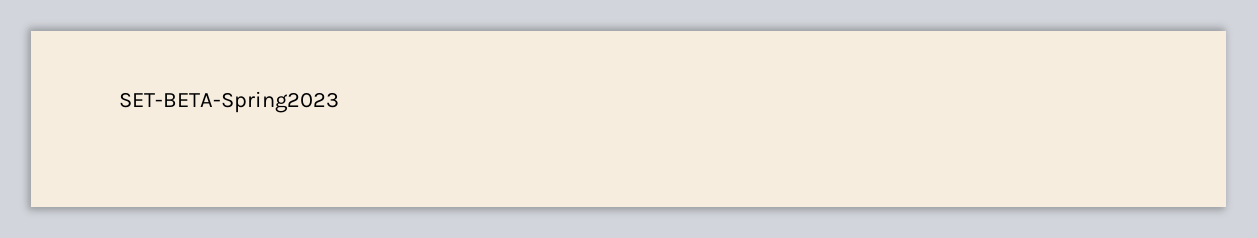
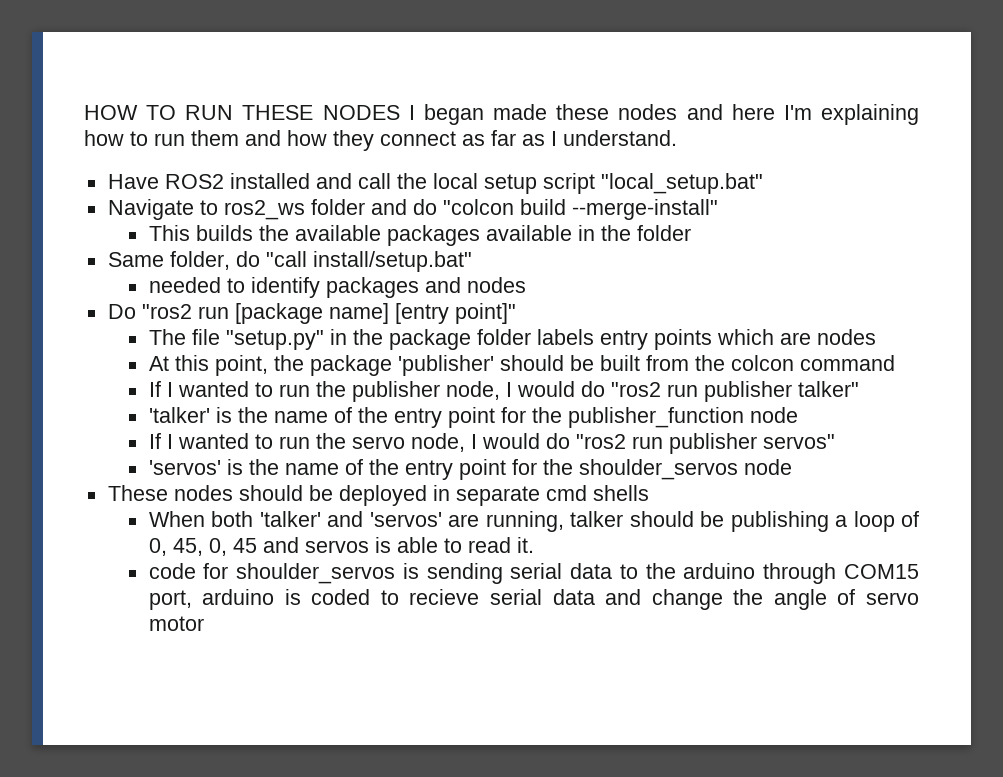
[119,91,339,113] SET-BETA-Spring2023 -> [84,104,920,125] [84,130,677,151] [107,173,763,194] [107,199,718,220] [148,225,691,246] [107,251,472,272] [148,277,526,298] [107,303,516,324] [148,329,876,350] [148,355,895,376] [148,381,859,402] [148,407,798,428] [148,433,835,454] [148,459,792,480] [107,485,649,506] [148,511,919,532] [148,537,534,556] [148,563,920,584] [148,589,919,610] [148,616,204,631] HOW TO RUN THESE NODES I began made these nodes and here I'm explaining how to run them and how they connect as far as I understand. // Have ROS2 installed and call the local setup script "local_setup.bat" // Navigate to ros2_ws folder and do "colcon build --merge-install" // This builds the available packages available in the folder // Same folder, do "call install/setup.bat" // needed to identify packages and nodes // Do "ros2 run [package name] [entry point]" // The file "setup.py" in the package folder labels entry points which are nodes // At this point, the package 'publisher' should be built from the colcon command // If I wanted to run the publisher node, I would do "ros2 run publisher talker" // 'talker' is the name of the entry point for the publisher_function node // If I wanted to run the servo node, I would do "ros2 run publisher servos" // 'servos' is the name of the entry point for the shoulder_servos node // These nodes should be deployed in separate cmd shells // When both 'talker' and 'servos' are running, talker should be publishing a loop of 0, 45, 0, 45 and servos is able to read it. // code for shoulder_servos is sending serial data to the arduino through COM15 port, arduino is coded to recieve serial data and change the angle of servo motor

